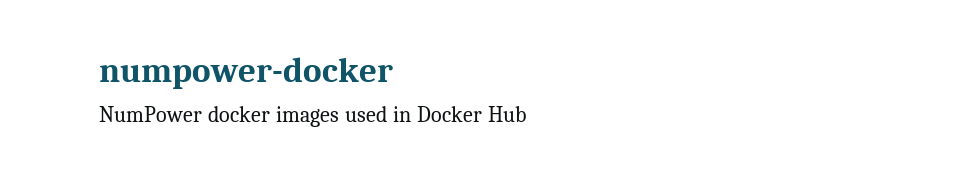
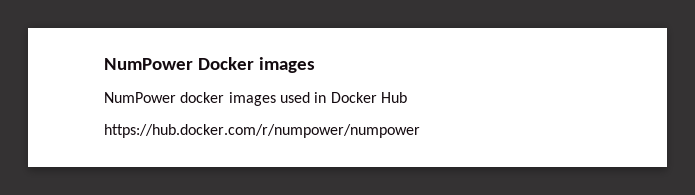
[99,57,393,89] numpower-docker -> [104,57,315,73] NumPower Docker images
(526, 114) none -> [104,124,420,138] // https://hub.docker.com/r/numpower/numpower

